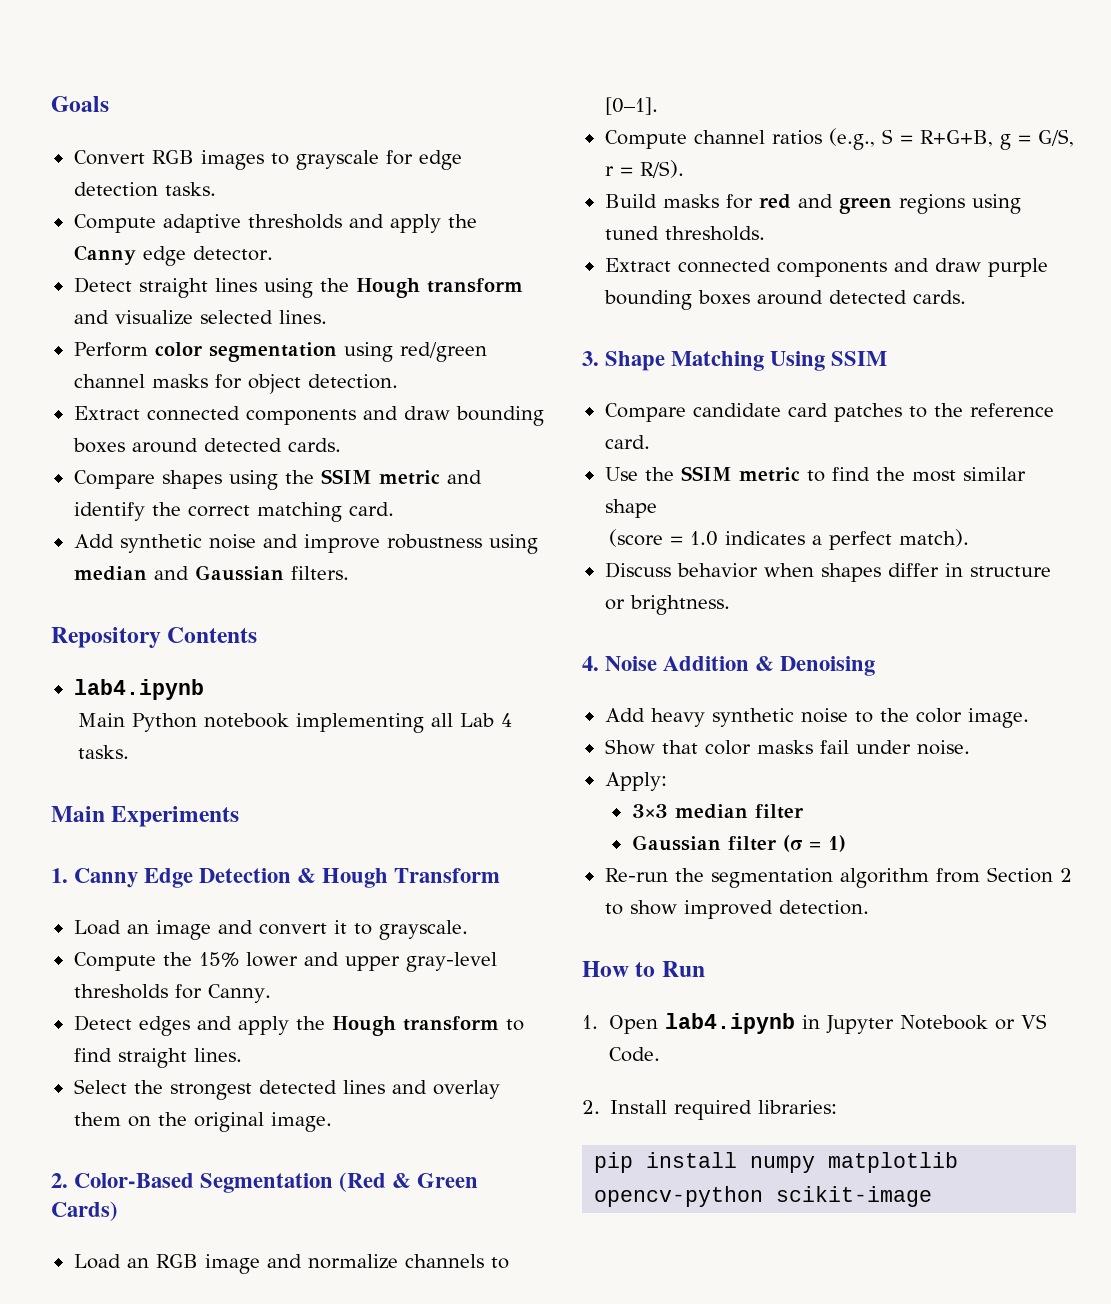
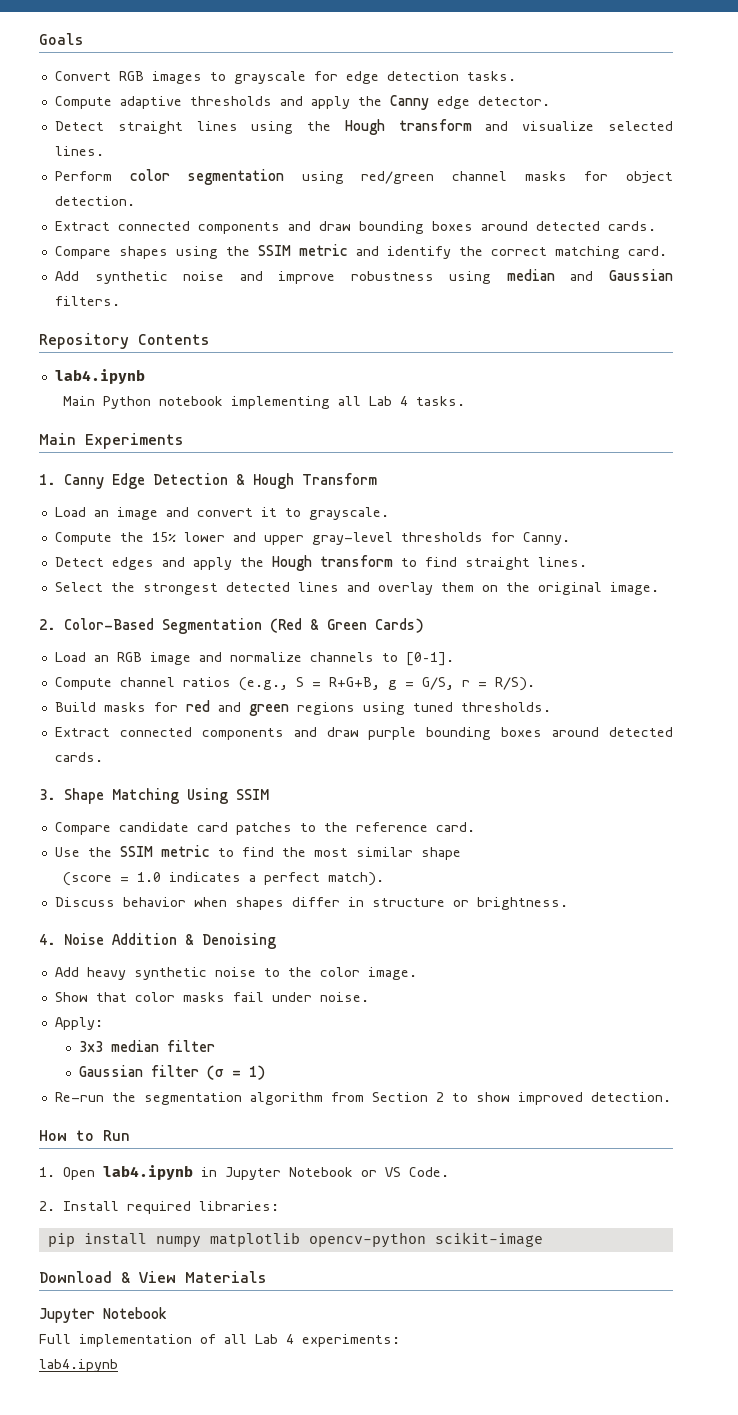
(933, 1196) none -> [39,1271,267,1283] [39,1307,167,1323] [39,1334,400,1347] [39,1359,118,1372] // Download & View Materials // Jupyter Notebook // Full implementation of all Lab 4 experiments: // lab4.ipynb

